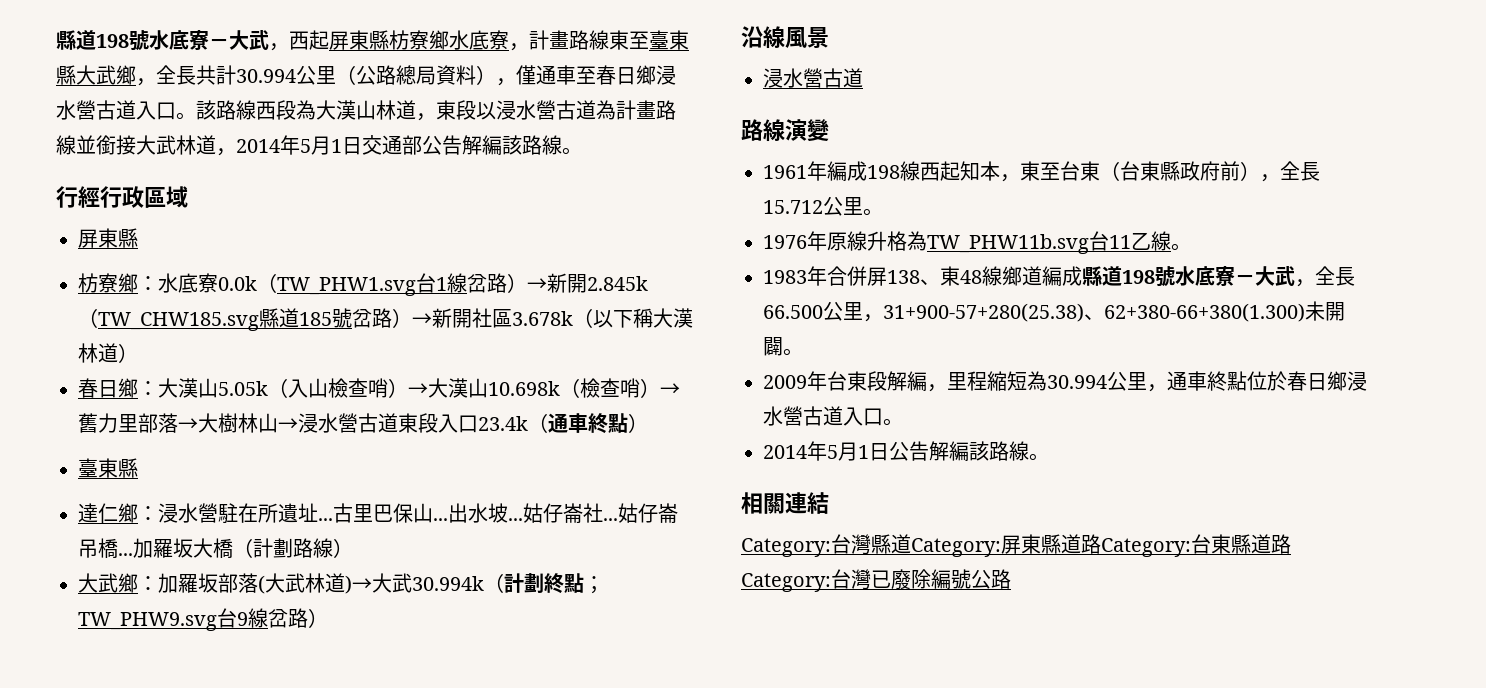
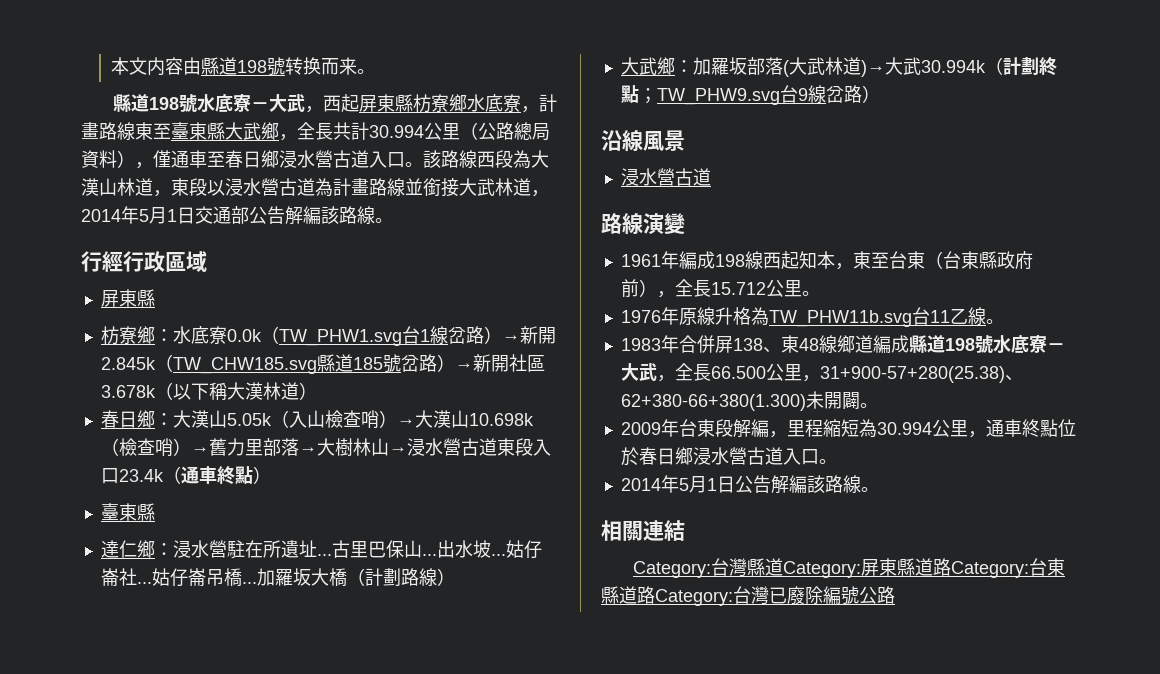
(56, 40) none -> [111,57,376,76] 本文内容由縣道198號转换而来。 //

